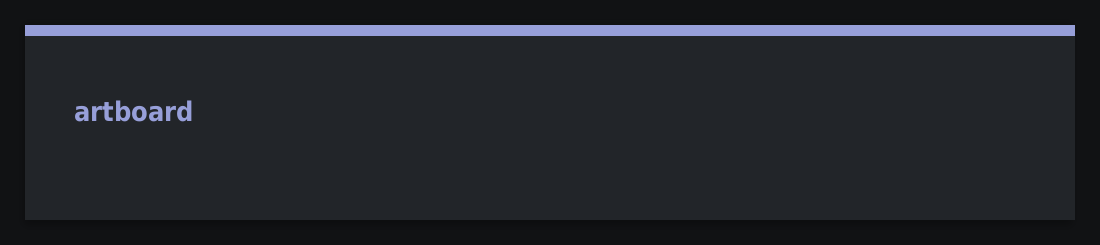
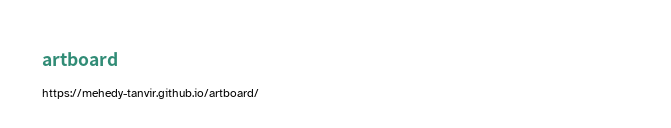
(193, 111) none -> [42,88,259,99] // https://mehedy-tanvir.github.io/artboard/

